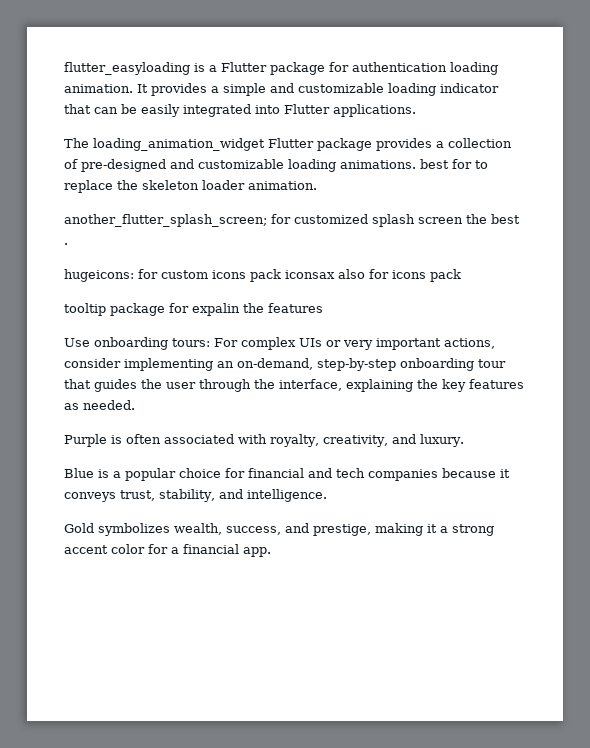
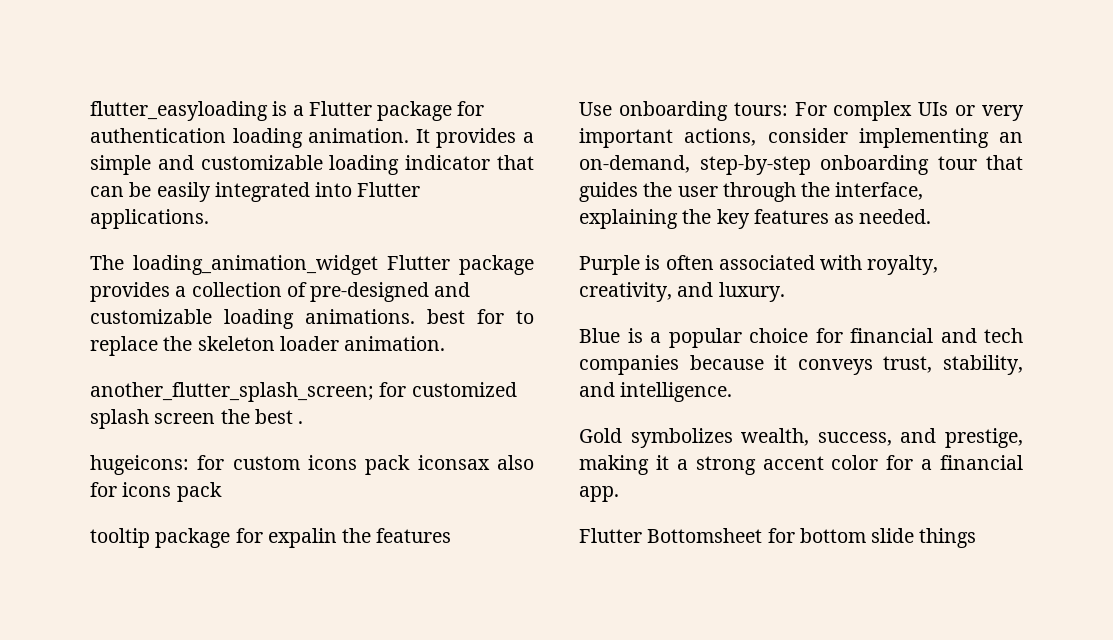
(271, 552) none -> [579,528,977,548] // Flutter Bottomsheet for bottom slide things

